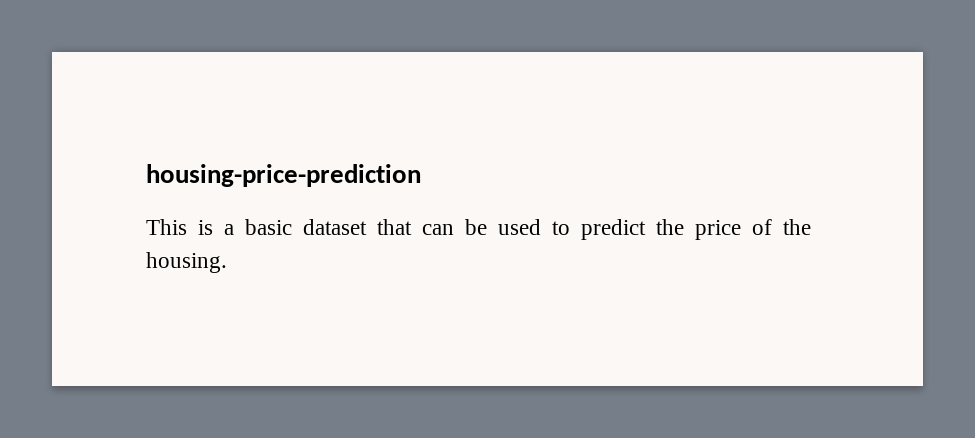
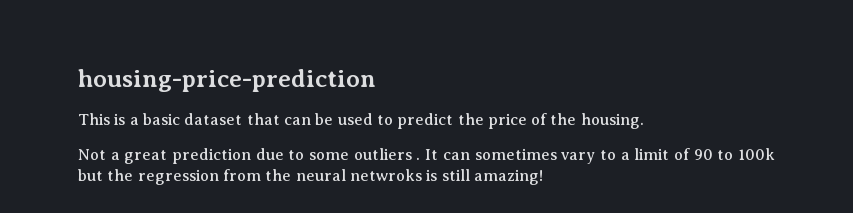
(227, 262) none -> [78,148,776,164] [78,169,543,185] // Not a great prediction due to some outliers . It can sometimes vary to a limit of 90 to 100k but the regression from the neural netwroks is still amazing!

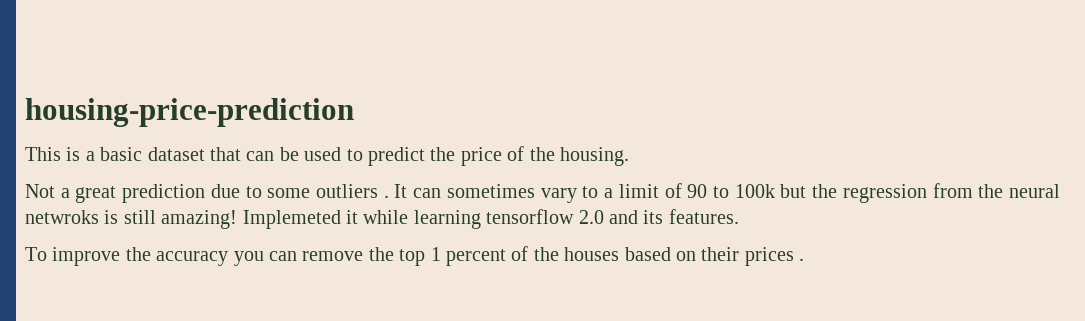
(543, 177) none -> [242,209,739,229] [25,246,805,266] Implemeted it while learning tensorflow 2.0 and its features. // To improve the accuracy you can remove the top 1 percent of the houses based on their prices .

